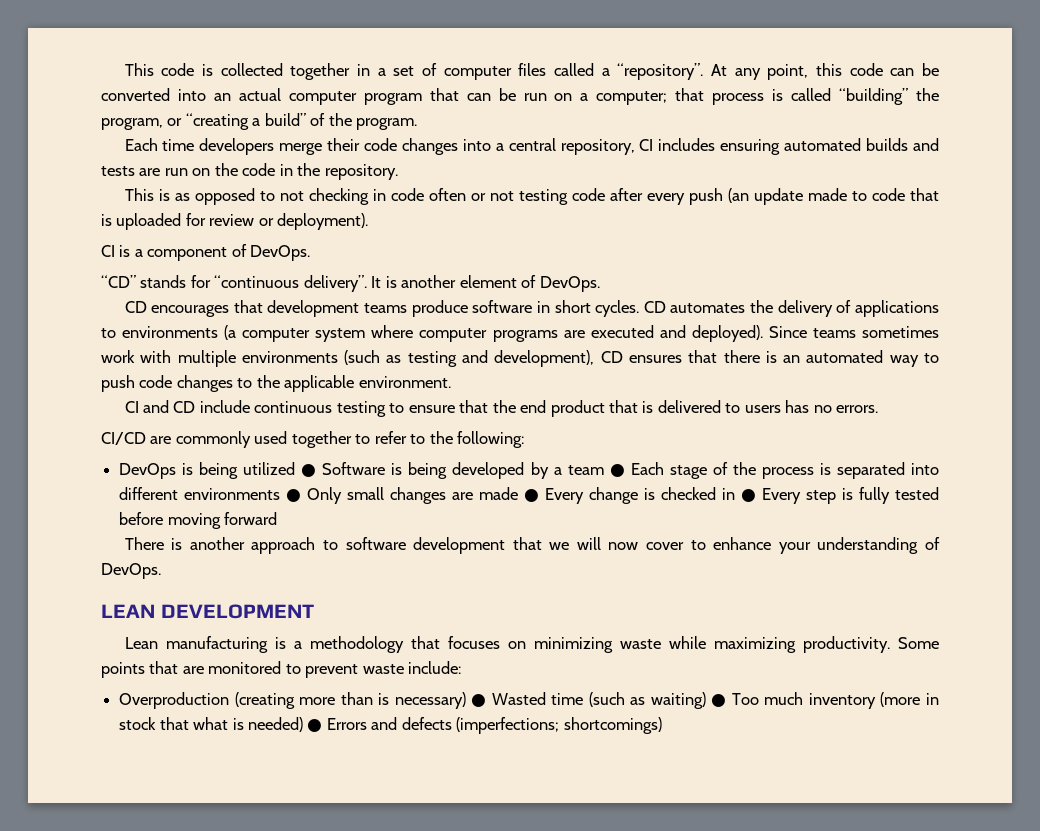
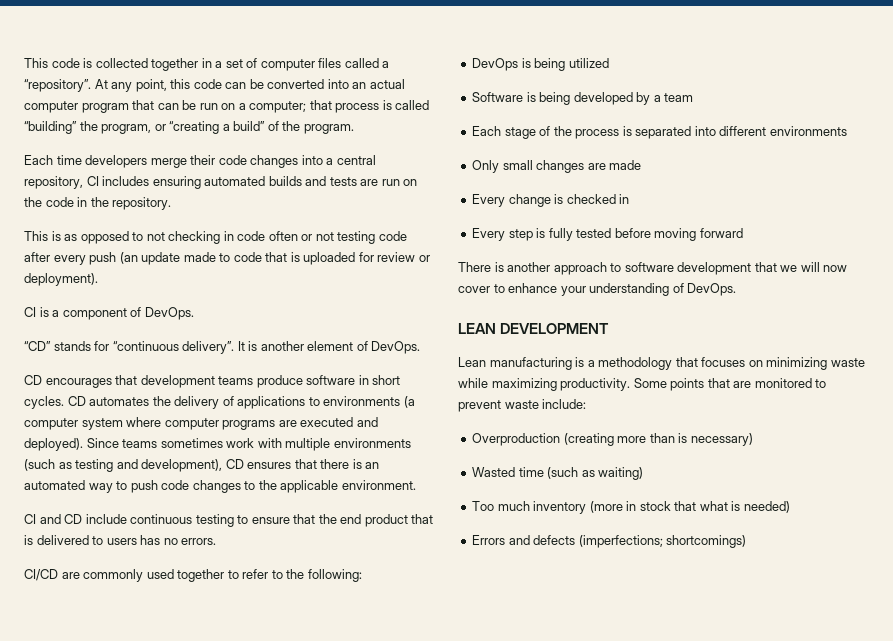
[301,464,317,477] ● -> (609, 63) //
[609,464,625,477] ● -> (694, 97) //
[286,489,302,502] ● -> (847, 131) //
[524,489,540,502] ● -> (642, 165) //
[741,489,757,502] ● -> (630, 199) //
[471,694,487,707] ● -> (753, 439) //
[711,694,727,707] ● -> (644, 473) //
[307,719,323,732] ● -> (790, 507) //

